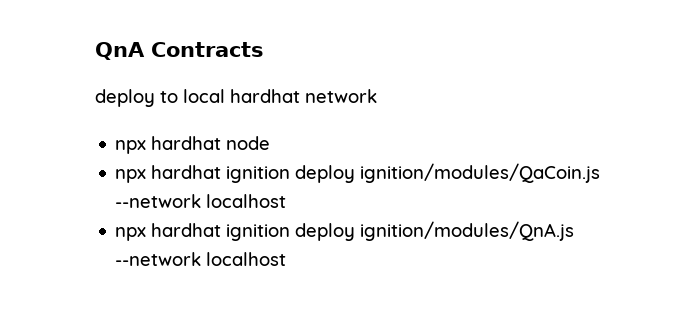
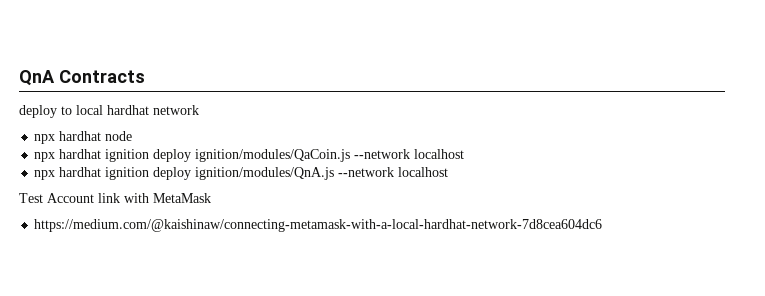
(287, 259) none -> [19,193,211,203] [34,219,603,232] // Test Account link with MetaMask // https://medium.com/@kaishinaw/connecting-metamask-with-a-local-hardhat-network-7d8cea604dc6

